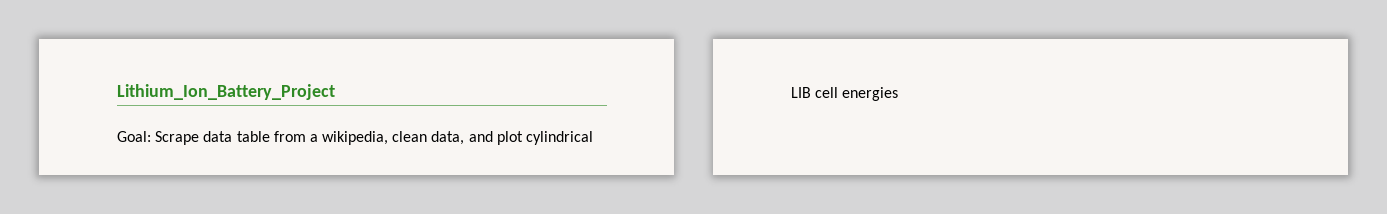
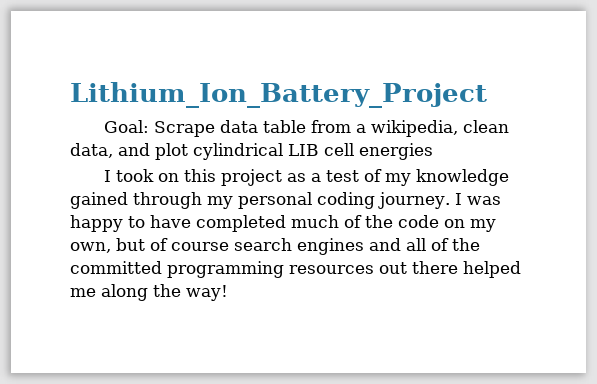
(899, 94) none -> [103,169,509,186] [70,192,501,209] [70,215,496,232] [70,238,480,255] [70,261,521,278] [70,284,228,301] // I took on this project as a test of my knowledge gained through my personal coding journey. I was happy to have completed much of the code on my own, but of course search engines and all of the committed programming resources out there helped me along the way!

